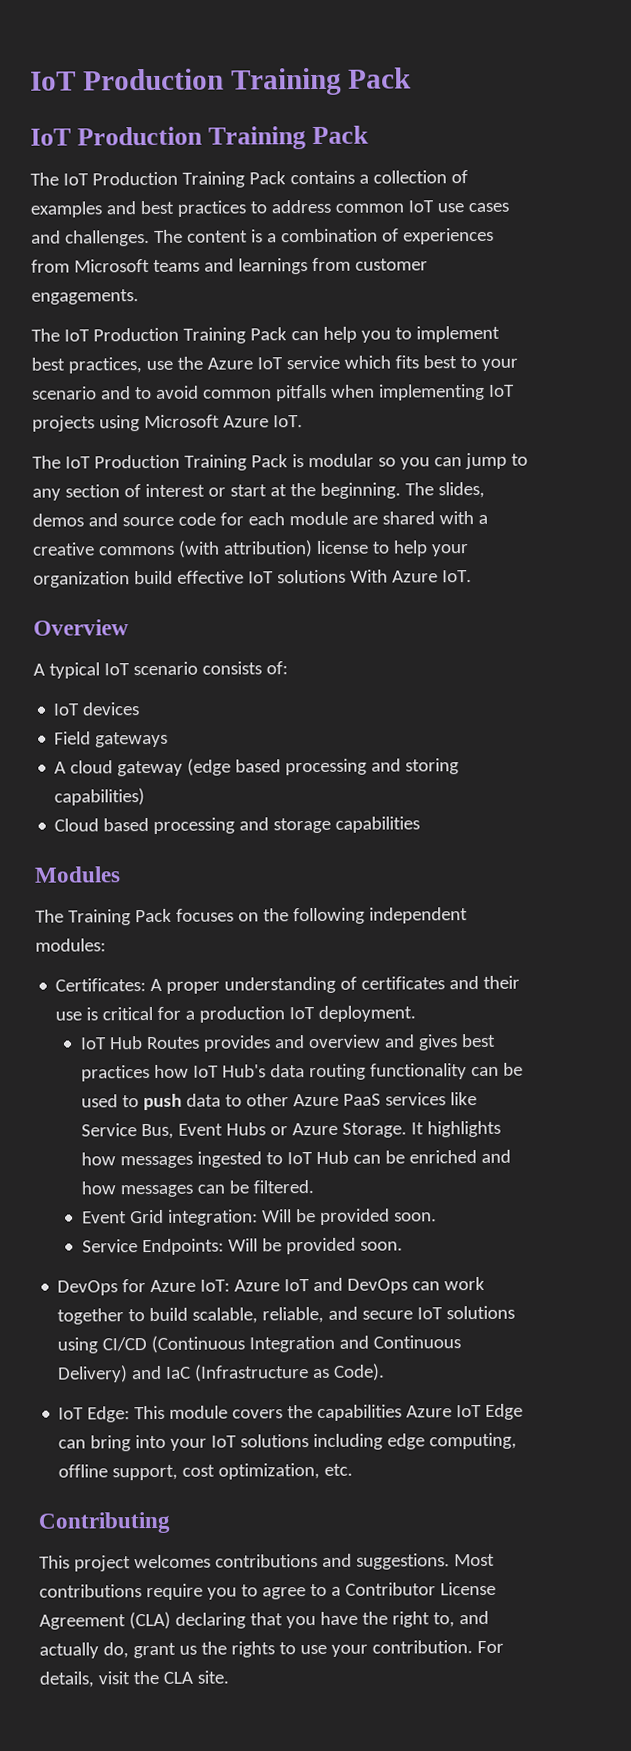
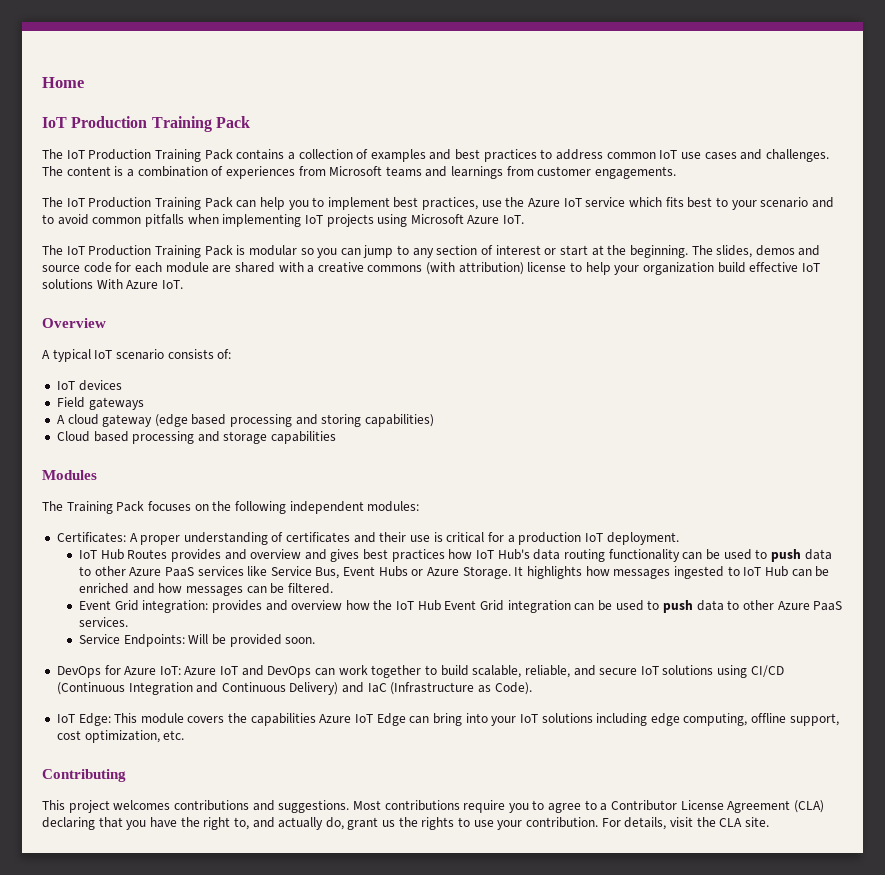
[30,67,413,96] IoT Production Training Pack -> [42,77,84,88] Home
[261,1208,437,1225] Will be provided soon. -> [211,600,843,613] [78,617,128,627] provides and overview how the IoT Hub Event Grid integration can be used to push data to other Azure PaaS services.

